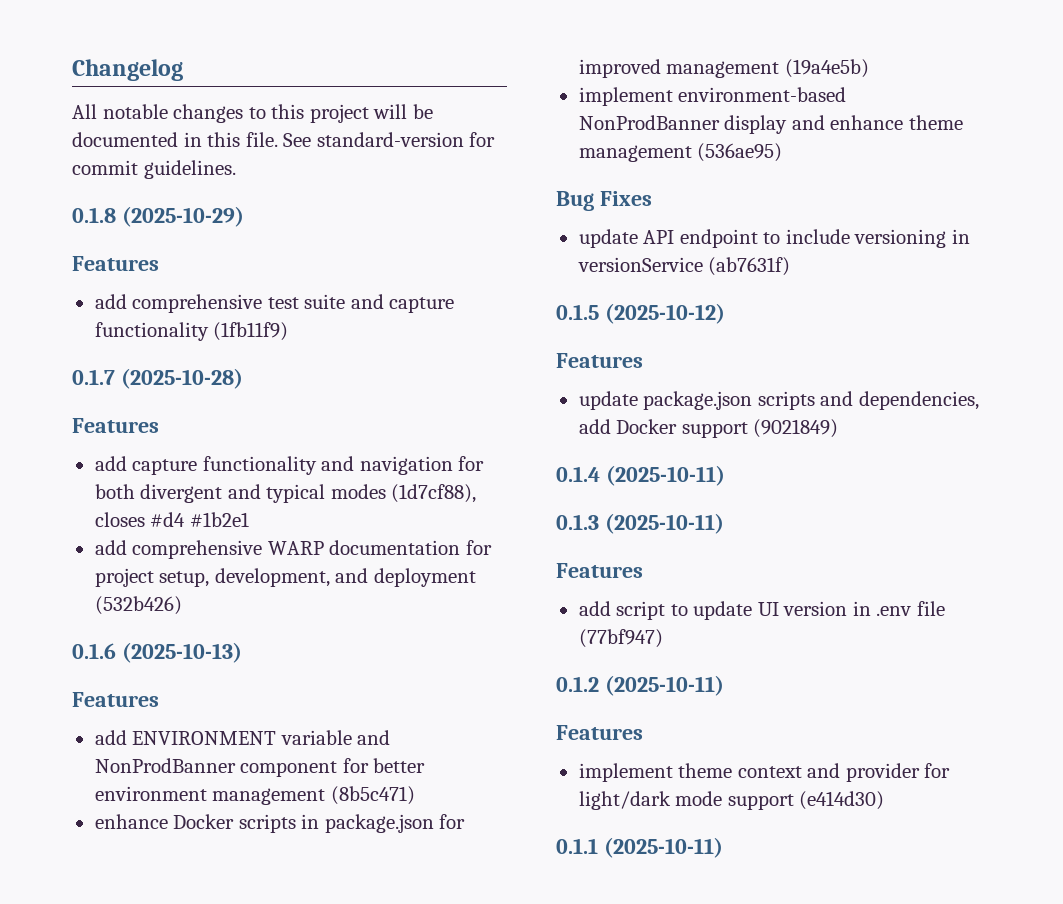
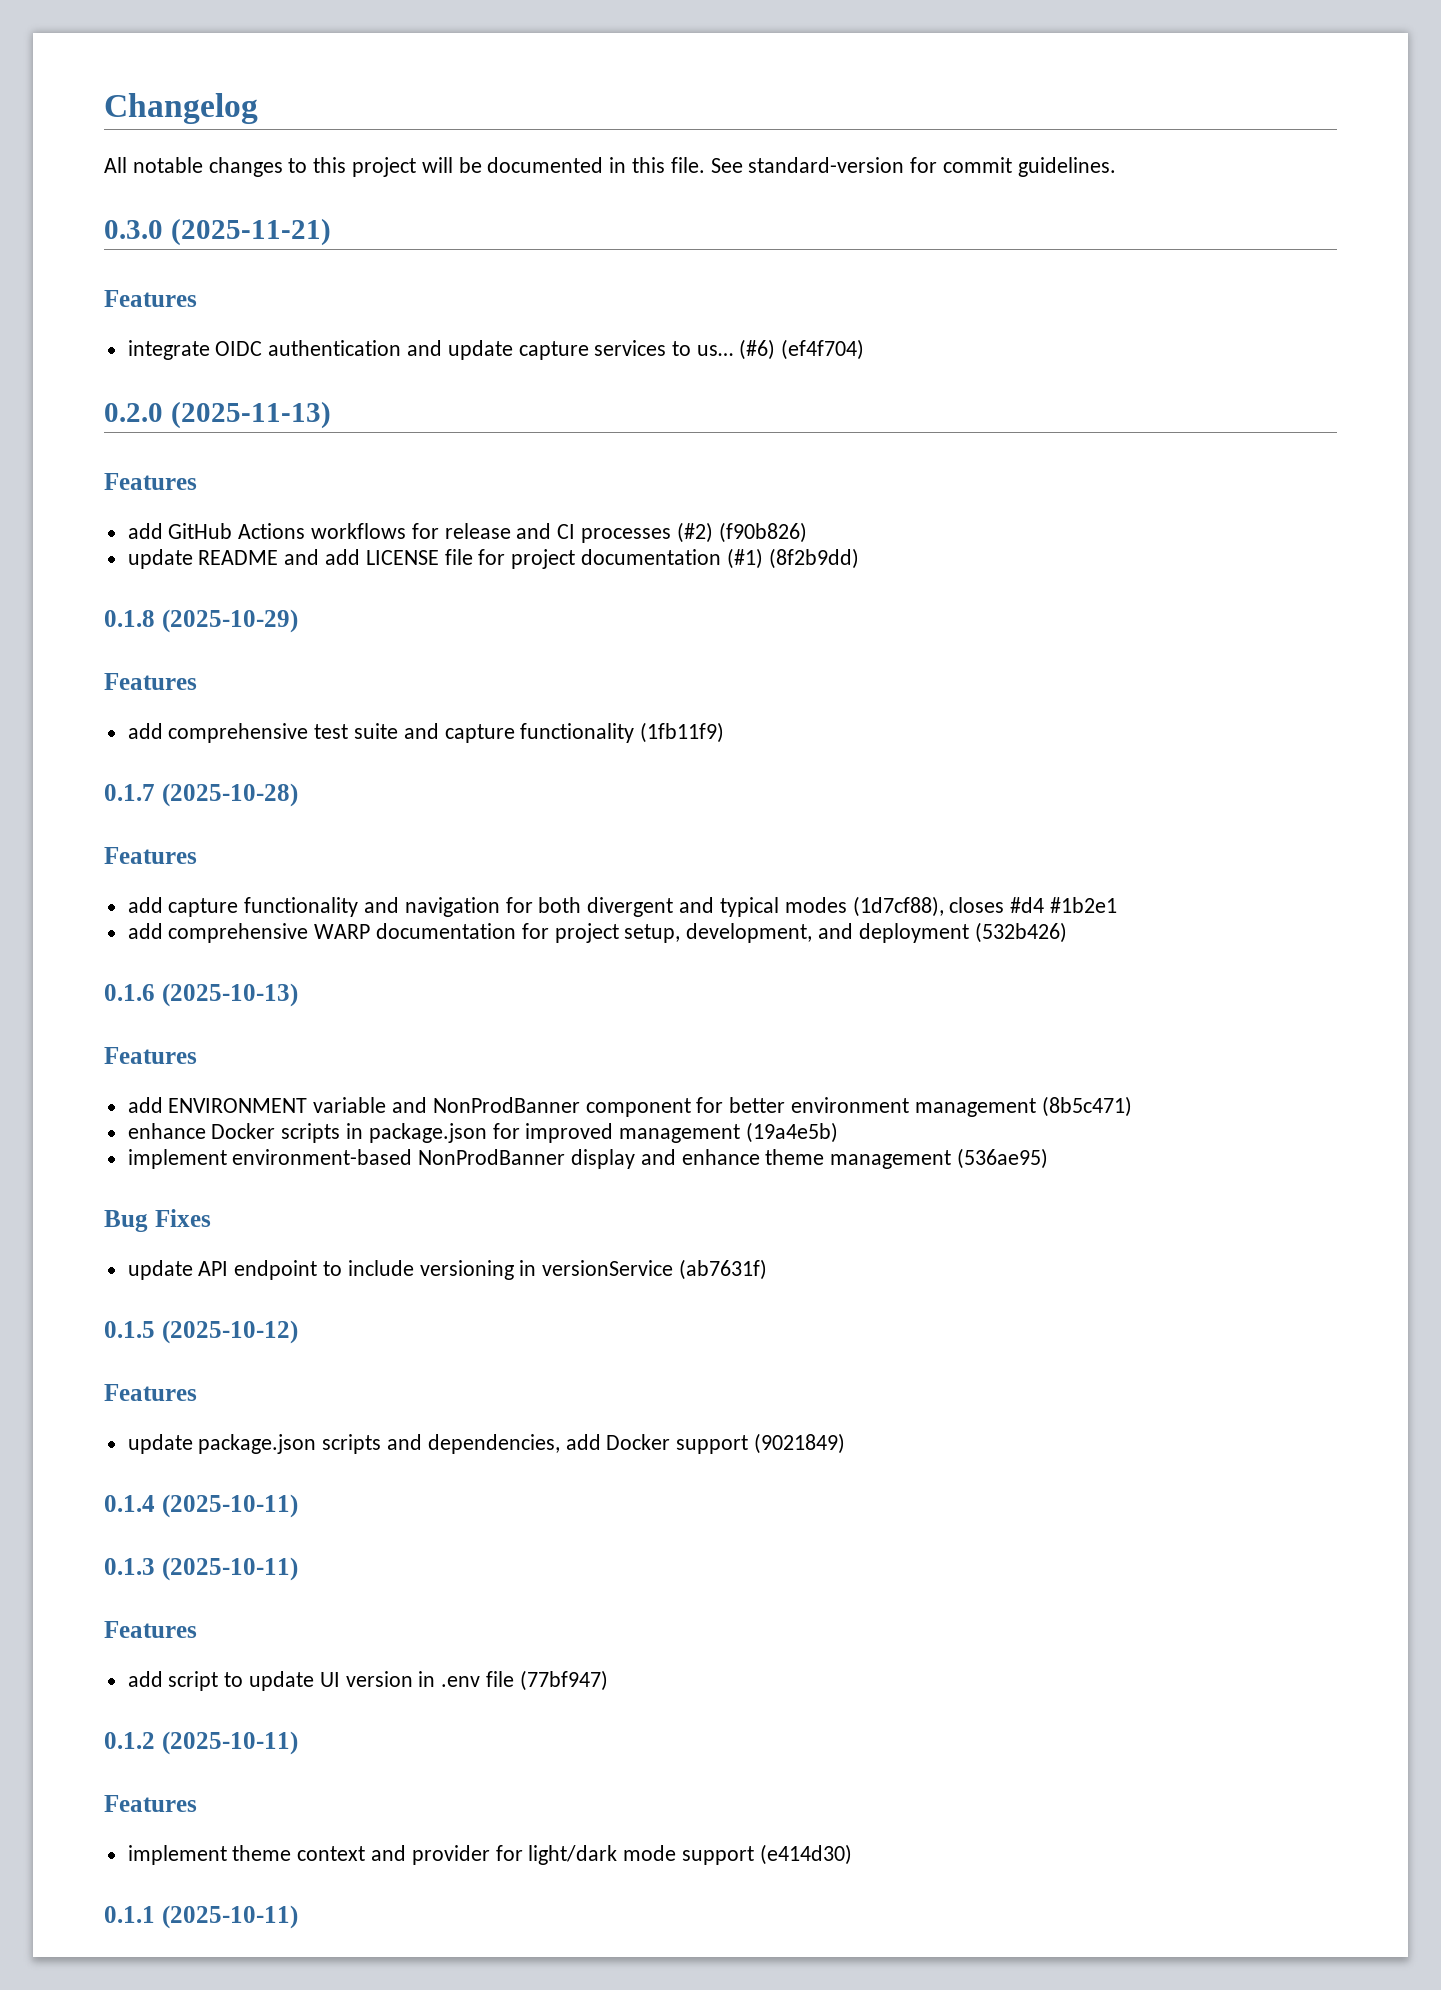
(236, 169) none -> [104,218,331,246] [104,290,197,307] [127,339,864,360] [104,401,331,429] [104,473,197,490] [127,522,807,543] [127,548,859,569] // 0.3.0 (2025-11-21) // Features // integrate OIDC authentication and update capture services to us… (#6) (ef4f704) // 0.2.0 (2025-11-13) // Features // add GitHub Actions workflows for release and CI processes (#2) (f90b826) // update README and add LICENSE file for project documentation (#1) (8f2b9dd)

